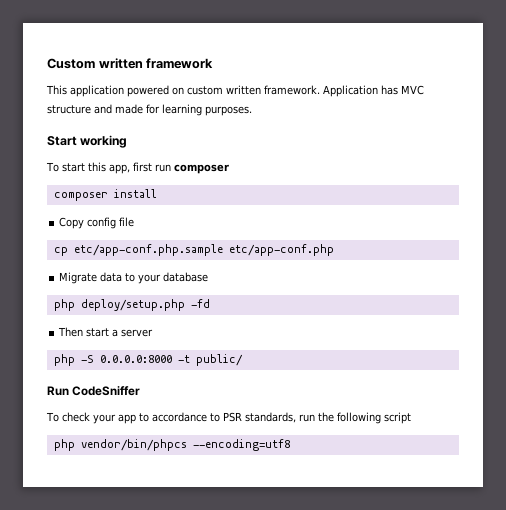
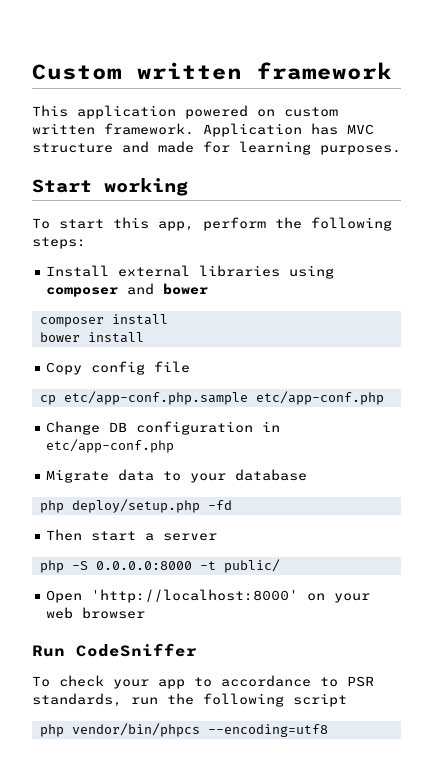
[132,162,229,174] first run composer -> [203,217,392,231] [32,237,86,249] [46,265,335,279] [46,283,209,297] perform the following steps: // Install external libraries using composer and bower
(157, 193) none -> [39,332,144,343] // bower install
(334, 250) none -> [46,421,281,435] [46,439,175,453] // Change DB configuration in etc/app-conf.php
(243, 360) none -> [46,589,371,603] [46,607,146,619] // Open 'http://localhost:8000' on your web browser

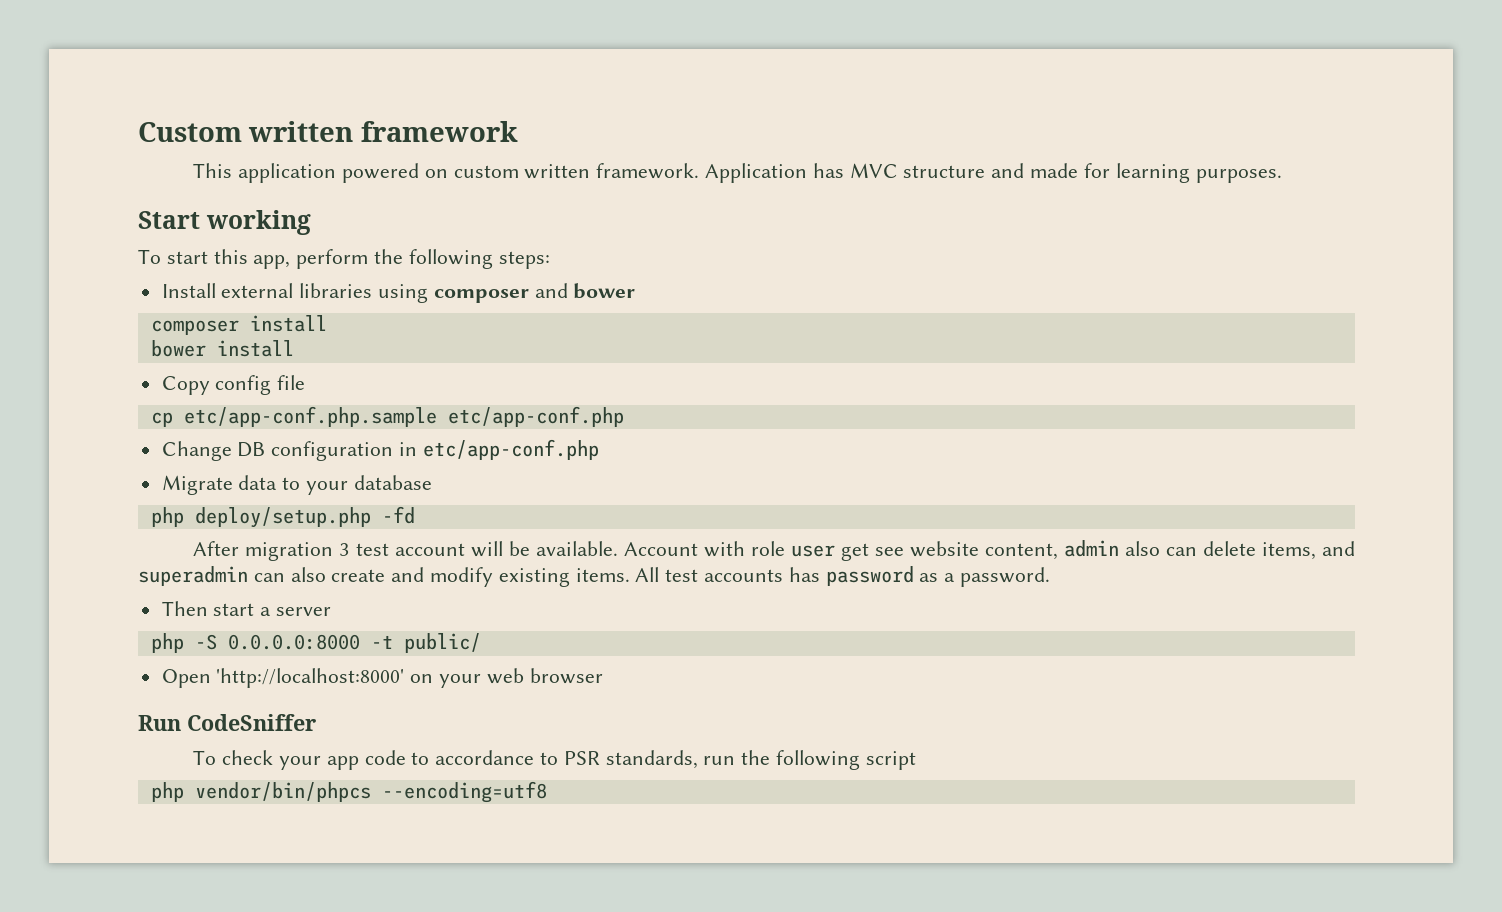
(232, 505) none -> [193,540,1355,561] [138,566,1051,587] // After migration 3 test account will be available. Account with role user get see website content, admin also can delete items, and superadmin can also create and modify existing items. All test accounts has password as a password.
(185, 684) none -> [364,750,406,765] code

